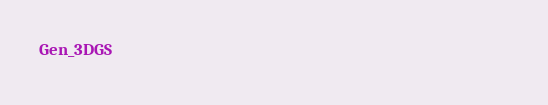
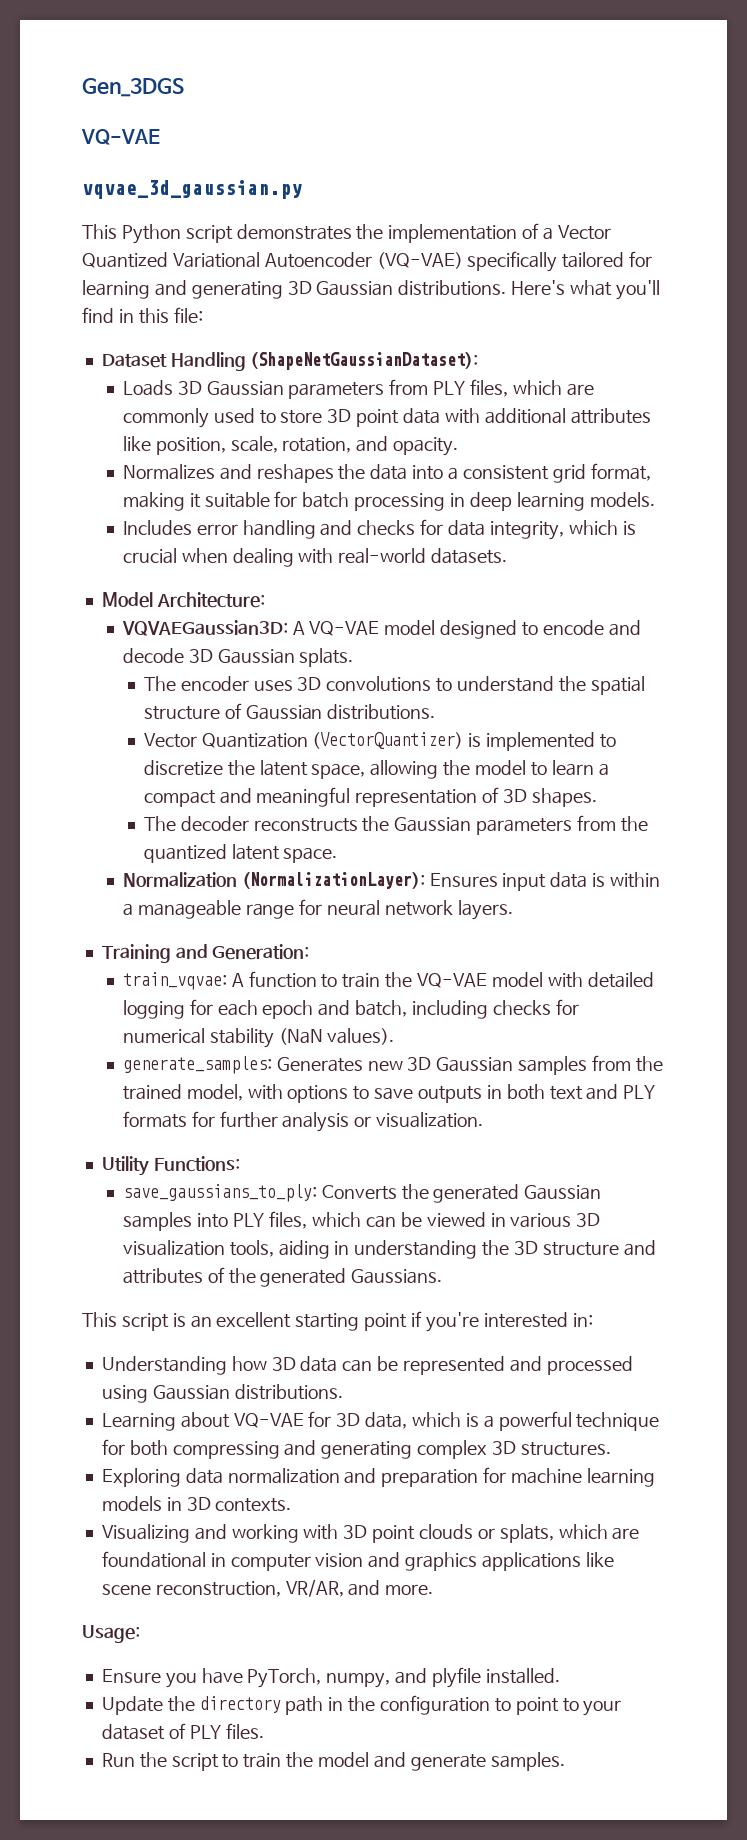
(112, 50) none -> [81,129,160,145] [82,180,302,199] [82,223,611,244] [82,251,653,272] [82,280,660,300] [82,307,203,324] [101,352,479,371] [122,379,594,399] [122,408,651,428] [122,436,459,456] [122,463,651,483] [122,491,655,511] [122,519,636,540] [122,548,508,567] [101,592,265,608] [121,620,641,639] [122,648,354,667] [143,676,645,695] [143,703,436,720] [143,732,617,751] [143,760,609,779] [143,787,597,807] [143,815,648,835] [143,844,338,863] [122,872,660,891] [122,899,513,920] [101,944,310,963] [122,971,654,990] [122,999,579,1019] [122,1028,395,1048] [122,1055,663,1075] [122,1084,656,1103] [122,1111,484,1132] [101,1156,240,1176] [122,1184,602,1203] [122,1211,601,1231] [122,1240,656,1259] [122,1267,443,1287] [82,1311,593,1332] [101,1356,633,1375] [101,1384,343,1403] [101,1411,660,1431] [101,1439,611,1459] [101,1467,655,1487] [101,1496,292,1512] [101,1524,640,1543] [101,1551,614,1571] [101,1579,434,1597] [82,1625,140,1643] [101,1667,560,1688] [101,1695,622,1716] [101,1723,265,1740] [101,1752,565,1771] // VQ-VAE // vqvae_3d_gaussian.py // This Python script demonstrates the implementation of a Vector Quantized Variational Autoencoder (VQ-VAE) specifically tailored for learning and generating 3D Gaussian distributions. Here's what you'll find in this file: // Dataset Handling (ShapeNetGaussianDataset): // Loads 3D Gaussian parameters from PLY files, which are commonly used to store 3D point data with additional attributes like position, scale, rotation, and opacity. // Normalizes and reshapes the data into a consistent grid format, making it suitable for batch processing in deep learning models. // Includes error handling and checks for data integrity, which is crucial when dealing with real-world datasets. // Model Architecture: // VQVAEGaussian3D: A VQ-VAE model designed to encode and decode 3D Gaussian splats. // The encoder uses 3D convolutions to understand the spatial structure of Gaussian distributions. // Vector Quantization (VectorQuantizer) is implemented to discretize the latent space, allowing the model to learn a compact and meaningful representation of 3D shapes. // The decoder reconstructs the Gaussian parameters from the quantized latent space. // Normalization (NormalizationLayer): Ensures input data is within a manageable range for neural network layers. // Training and Generation: // train_vqvae: A function to train the VQ-VAE model with detailed logging for each epoch and batch, including checks for numerical stability (NaN values). // generate_samples: Generates new 3D Gaussian samples from the trained model, with options to save outputs in both text and PLY formats for further analysis or visualization. // Utility Functions: // save_gaussians_to_ply: Converts the generated Gaussian samples into PLY files, which can be viewed in various 3D visualization tools, aiding in understanding the 3D structure and attributes of the generated Gaussians. // This script is an excellent starting point if you're interested in: // Understanding how 3D data can be represented and processed using Gaussian distributions. // Learning about VQ-VAE for 3D data, which is a powerful technique for both compressing and generating complex 3D structures. // Exploring data normalization and preparation for machine learning models in 3D contexts. // Visualizing and working with 3D point clouds or splats, which are foundational in computer vision and graphics applications like scene reconstruction, VR/AR, and more. // Usage: // Ensure you have PyTorch, numpy, and plyfile installed. // Update the directory path in the configuration to point to your dataset of PLY files. // Run the script to train the model and generate samples.

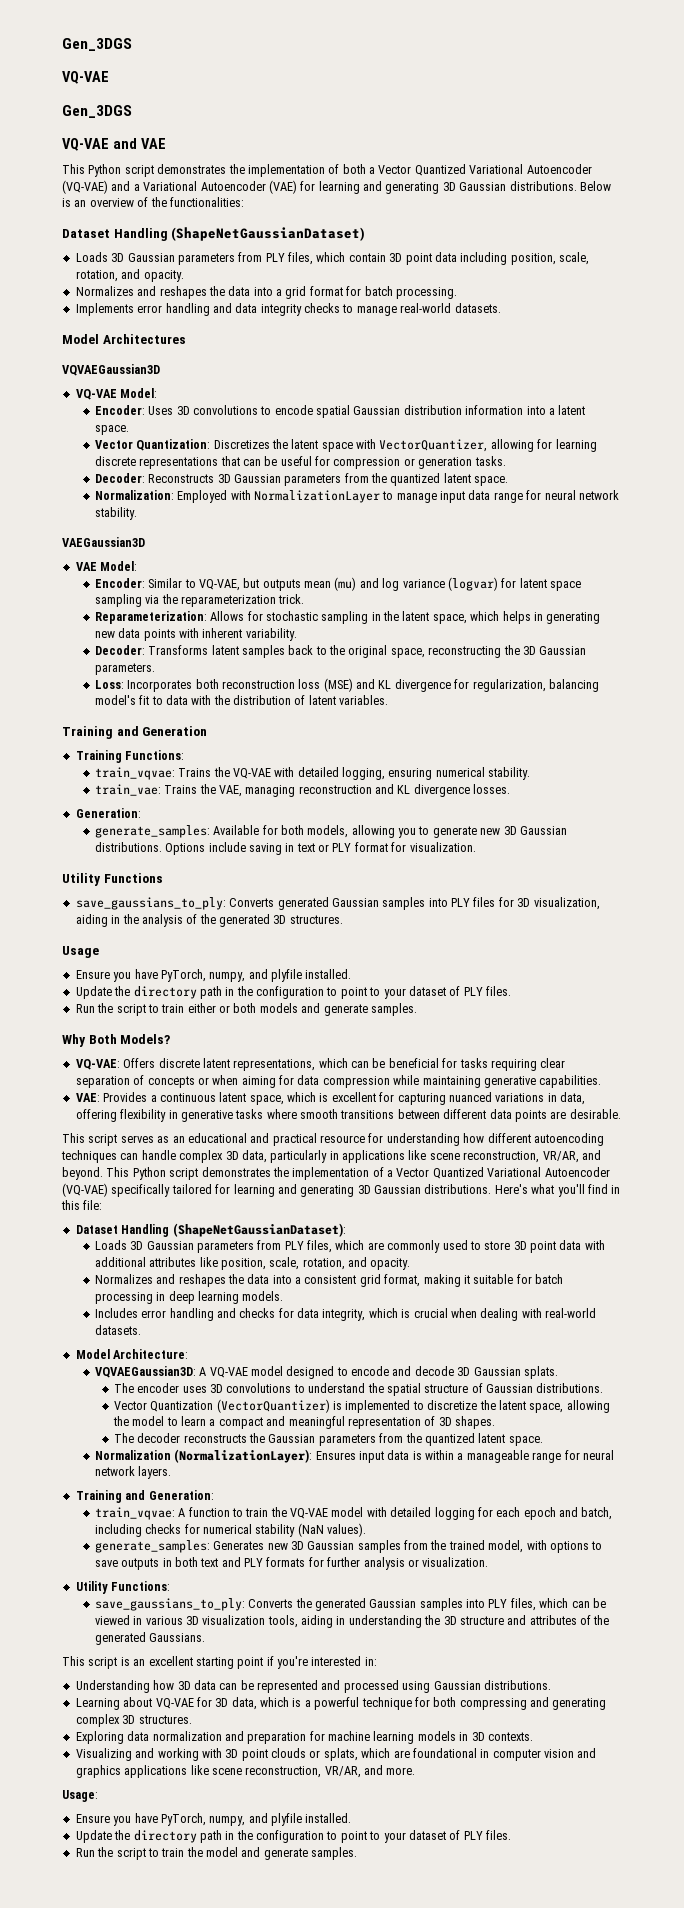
[82,180,302,199] vqvae_3d_gaussian.py // -> [62,105,132,118] [62,138,166,151] [62,164,592,177] [62,180,611,194] [62,197,244,207] [62,227,366,241] [75,252,589,265] [75,269,184,282] [75,286,457,299] [75,303,501,316] [62,334,186,344] [62,364,160,376] [75,388,158,400] [94,405,586,418] [94,425,129,435] [94,439,597,452] [94,456,506,469] [94,473,509,486] [94,490,619,503] [94,507,137,520] [62,537,145,547] [75,561,138,571] [94,577,582,591] [94,594,305,607] [94,611,601,624] [94,628,297,641] [94,645,587,658] [94,663,155,675] [94,678,599,692] [94,695,389,705] [62,726,208,739] [75,750,185,763] [94,767,531,780] [94,784,511,797] [75,808,141,818] [94,825,567,838] [94,842,476,855] [62,873,163,886] [75,897,600,910] [75,914,343,927] [62,946,99,958] [75,969,352,982] [75,986,511,999] [75,1003,417,1016] [62,1034,171,1047] [75,1058,566,1071] [75,1075,602,1088] [75,1092,585,1105] [75,1109,621,1122] [62,1133,604,1146] [61,1150,601,1163] [62,1167,103,1180] Gen_3DGS // VQ-VAE and VAE // This Python script demonstrates the implementation of both a Vector Quantized Variational Autoencoder (VQ-VAE) and a Variational Autoencoder (VAE) for learning and generating 3D Gaussian distributions. Below is an overview of the functionalities: // Dataset Handling (ShapeNetGaussianDataset) // Loads 3D Gaussian parameters from PLY files, which contain 3D point data including position, scale, rotation, and opacity. // Normalizes and reshapes the data into a grid format for batch processing. // Implements error handling and data integrity checks to manage real-world datasets. // Model Architectures // VQVAEGaussian3D // VQ-VAE Model: // Encoder: Uses 3D convolutions to encode spatial Gaussian distribution information into a latent space. // Vector Quantization: Discretizes the latent space with VectorQuantizer, allowing for learning discrete representations that can be useful for compression or generation tasks. // Decoder: Reconstructs 3D Gaussian parameters from the quantized latent space. // Normalization: Employed with NormalizationLayer to manage input data range for neural network stability. // VAEGaussian3D // VAE Model: // Encoder: Similar to VQ-VAE, but outputs mean (mu) and log variance (logvar) for latent space sampling via the reparameterization trick. // Reparameterization: Allows for stochastic sampling in the latent space, which helps in generating new data points with inherent variability. // Decoder: Transforms latent samples back to the original space, reconstructing the 3D Gaussian parameters. // Loss: Incorporates both reconstruction loss (MSE) and KL divergence for regularization, balancing model's fit to data with the distribution of latent variables. // Training and Generation // Training Functions: // train_vqvae: Trains the VQ-VAE with detailed logging, ensuring numerical stability. // train_vae: Trains the VAE, managing reconstruction and KL divergence losses. // Generation: // generate_samples: Available for both models, allowing you to generate new 3D Gaussian distributions. Options include saving in text or PLY format for visualization. // Utility Functions // save_gaussians_to_ply: Converts generated Gaussian samples into PLY files for 3D visualization, aiding in the analysis of the generated 3D structures. // Usage // Ensure you have PyTorch, numpy, and plyfile installed. // Update the directory path in the configuration to point to your dataset of PLY files. // Run the script to train either or both models and generate samples. // Why Both Models? // VQ-VAE: Offers discrete latent representations, which can be beneficial for tasks requiring clear separation of concepts or when aiming for data compression while maintaining generative capabilities. // VAE: Provides a continuous latent space, which is excellent for capturing nuanced variations in data, offering flexibility in generative tasks where smooth transitions between different data points are desirable. // This script serves as an educational and practical resource for understanding how different autoencoding techniques can handle complex 3D data, particularly in applications like scene reconstruction, VR/AR, and beyond.

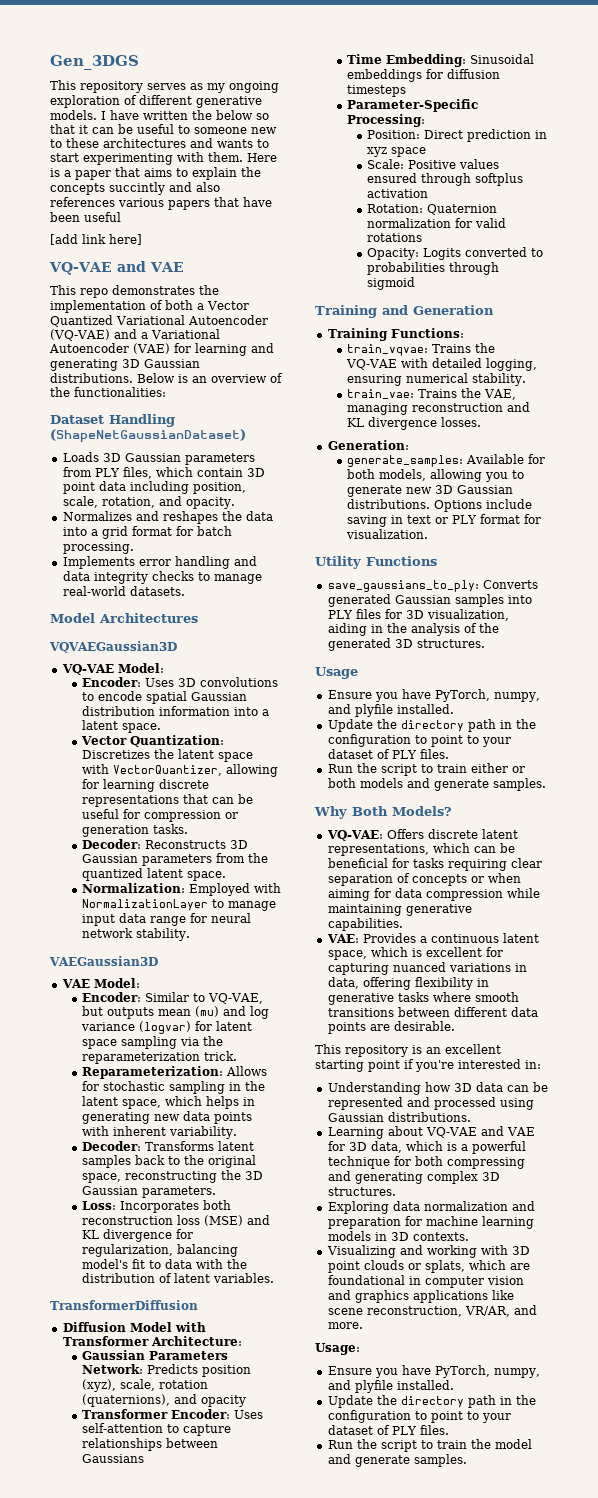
[62,38,132,51] [62,71,109,84] [62,105,132,118] Gen_3DGS // VQ-VAE // Gen_3DGS -> [50,55,139,70] [50,80,279,93] [50,95,262,108] [50,110,269,120] [50,124,277,134] [50,138,269,148] [50,152,277,165] [50,167,261,180] [50,182,220,195] [50,197,272,210] [50,212,121,222] [50,234,142,245] Gen_3DGS // This repository serves as my ongoing exploration of different generative models. I have written the below so that it can be useful to someone new to these architectures and wants to start experimenting with them. Here is a paper that aims to explain the concepts succintly and also references various papers that have been useful // [add link here]
[88,164,154,177] Python script -> [80,288,108,298] repo
(389, 700) none -> [50,1300,198,1310] [62,1322,206,1332] [62,1336,242,1346] [82,1350,229,1360] [82,1364,252,1377] [82,1379,209,1392] [82,1394,247,1407] [82,1409,264,1419] [82,1423,232,1436] [82,1438,219,1451] [82,1454,145,1463] [347,54,535,67] [347,69,501,82] [347,85,407,97] [347,99,479,112] [347,114,426,127] [366,129,547,142] [366,147,426,157] [366,159,499,169] [366,173,523,186] [366,189,428,198] [366,204,497,215] [366,218,506,228] [366,233,422,242] [366,247,543,260] [366,262,499,275] [366,277,415,290] // TransformerDiffusion // Diffusion Model with Transformer Architecture: // Gaussian Parameters Network: Predicts position (xyz), scale, rotation (quaternions), and opacity // Transformer Encoder: Uses self-attention to capture relationships between Gaussians // Time Embedding: Sinusoidal embeddings for diffusion timesteps // Parameter-Specific Processing: // Position: Direct prediction in xyz space // Scale: Positive values ensured through softplus activation // Rotation: Quaternion normalization for valid rotations // Opacity: Logits converted to probabilities through sigmoid
[88,1133,604,1146] [61,1150,601,1163] [62,1167,610,1180] [62,1183,621,1197] [61,1200,103,1210] [75,1223,346,1237] [94,1240,605,1253] [94,1257,411,1270] [94,1274,564,1287] [94,1291,284,1304] [94,1308,597,1321] [94,1325,141,1335] [75,1349,189,1359] [94,1366,558,1379] [113,1383,604,1396] [113,1399,610,1413] [112,1416,496,1429] [113,1433,543,1446] [94,1449,614,1463] [94,1466,172,1479] [75,1490,214,1503] [94,1507,613,1520] [94,1523,367,1537] [94,1540,603,1553] [94,1557,489,1570] [75,1581,171,1594] [94,1598,606,1611] [94,1615,610,1628] [94,1632,206,1645] [62,1656,118,1669] script serves as an educational and practical resource for understanding how different autoencoding techniques can handle complex 3D data, particularly in applications like scene reconstruction, VR/AR, and beyond. This Python script demonstrates the implementation of a Vector Quantized Variational Autoencoder (VQ-VAE) specifically tailored for learning and generating 3D Gaussian distributions. Here's what you'll find in this file: // Dataset Handling (ShapeNetGaussianDataset): // Loads 3D Gaussian parameters from PLY files, which are commonly used to store 3D point data with additional attributes like position, scale, rotation, and opacity. // Normalizes and reshapes the data into a consistent grid format, making it suitable for batch processing in deep learning models. // Includes error handling and checks for data integrity, which is crucial when dealing with real-world datasets. // Model Architecture: // VQVAEGaussian3D: A VQ-VAE model designed to encode and decode 3D Gaussian splats. // The encoder uses 3D convolutions to understand the spatial structure of Gaussian distributions. // Vector Quantization (VectorQuantizer) is implemented to discretize the latent space, allowing the model to learn a compact and meaningful representation of 3D shapes. // The decoder reconstructs the Gaussian parameters from the quantized latent space. // Normalization (NormalizationLayer): Ensures input data is within a manageable range for neural network layers. // Training and Generation: // train_vqvae: A function to train the VQ-VAE model with detailed logging for each epoch and batch, including checks for numerical stability (NaN values). // generate_samples: Generates new 3D Gaussian samples from the trained model, with options to save outputs in both text and PLY formats for further analysis or visualization. // Utility Functions: // save_gaussians_to_ply: Converts the generated Gaussian samples into PLY files, which can be viewed in various 3D visualization tools, aiding in understanding the 3D structure and attributes of the generated Gaussians. // This script -> [345,1045,408,1057] repository
(194, 1703) none -> [480,1126,535,1136] and VAE

